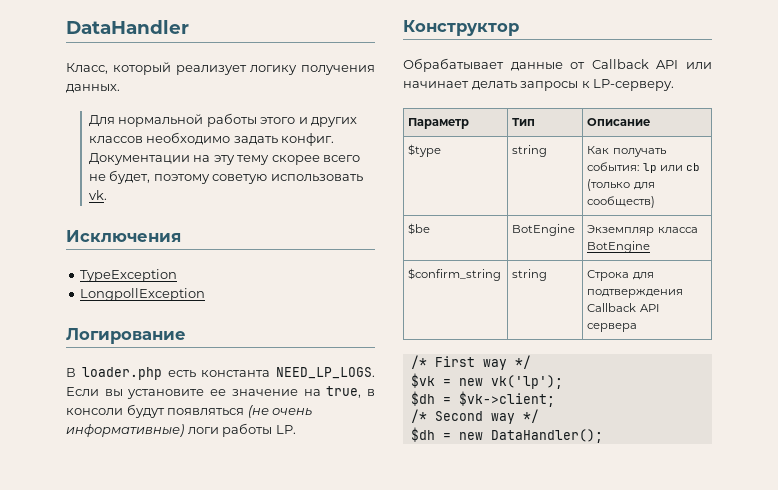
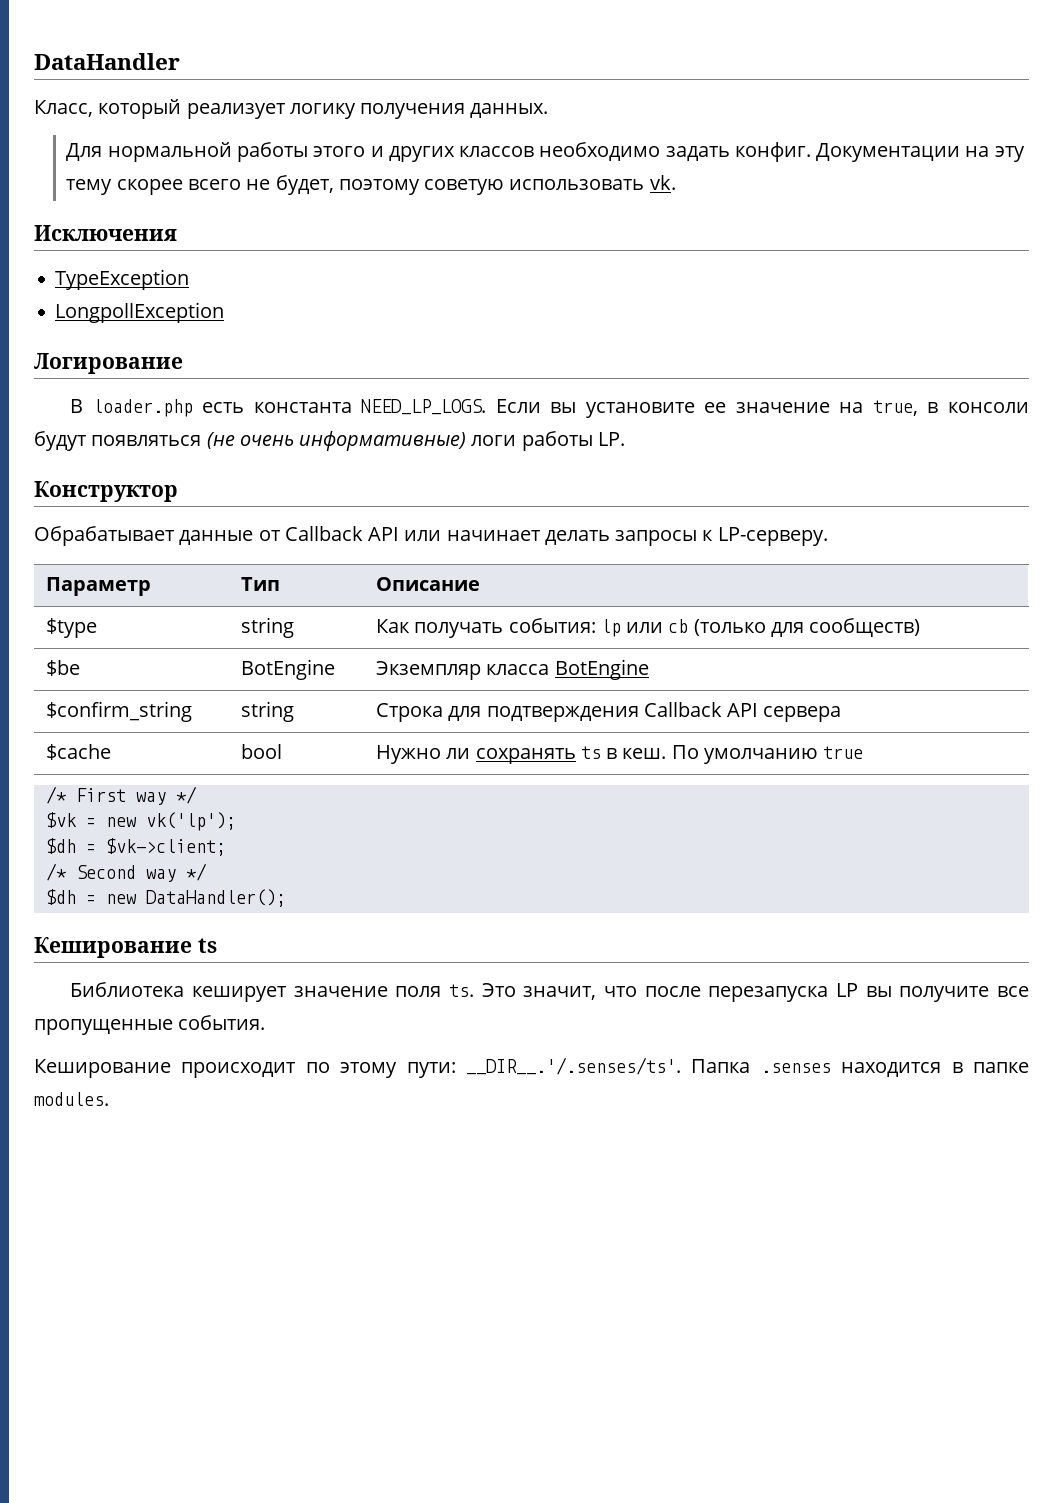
(638, 327) none -> [46,744,112,760] [241,744,283,759] [376,745,864,764] // $cache | bool | Нужно ли сохранять ts в кеш. По умолчанию true
(603, 436) none -> [34,937,217,958] [70,982,1029,1002] [34,1015,266,1035] [34,1057,1029,1078] [34,1092,109,1106] // Кеширование ts // Библиотека кеширует значение поля ts. Это значит, что после перезапуска LP вы получите все пропущенные события. // Кеширование происходит по этому пути: __DIR__.'/.senses/ts'. Папка .senses находится в папке modules.

